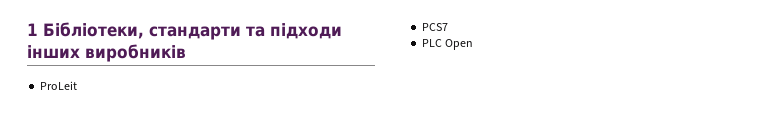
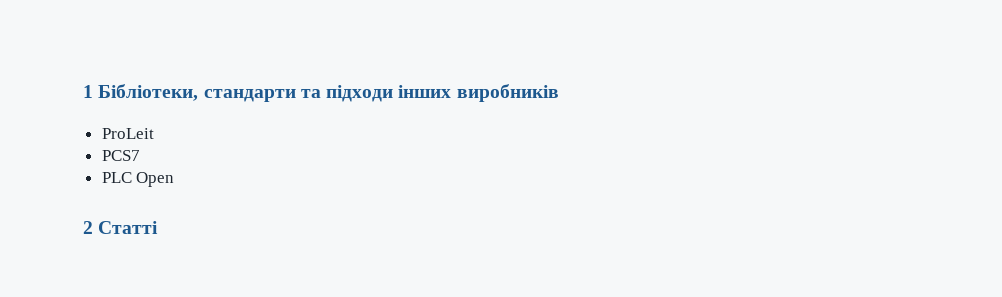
(474, 44) none -> [83,221,159,234] // 2 Статті

